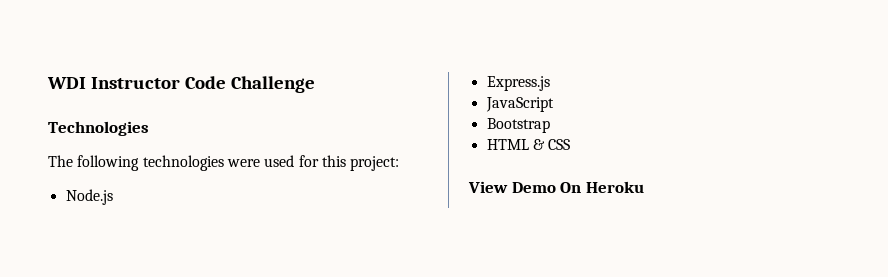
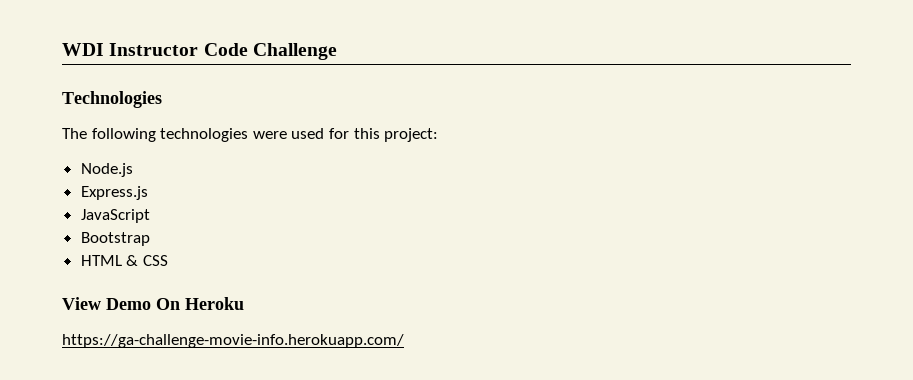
(644, 187) none -> [62,334,404,348] // https://ga-challenge-movie-info.herokuapp.com/

